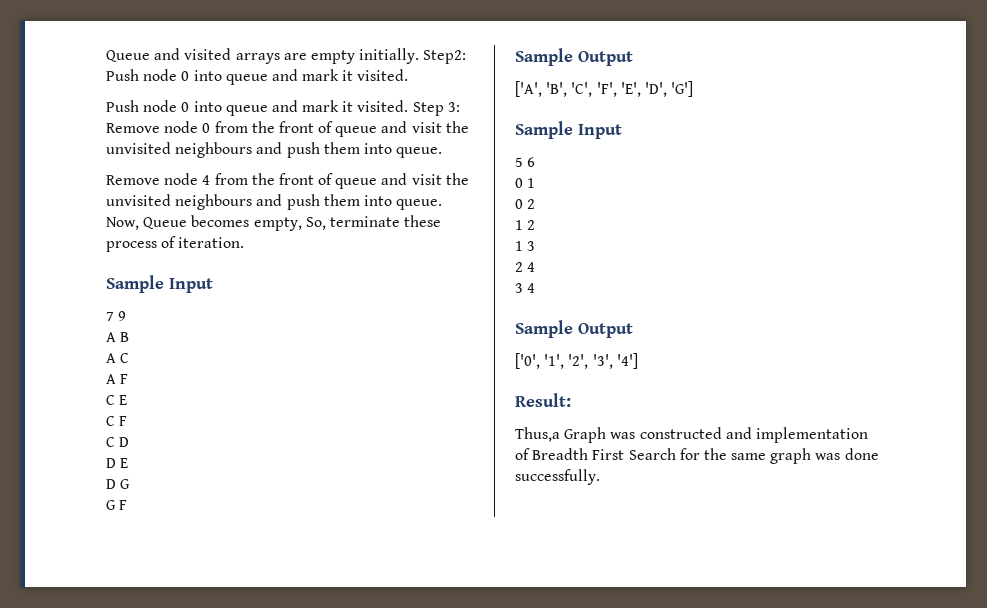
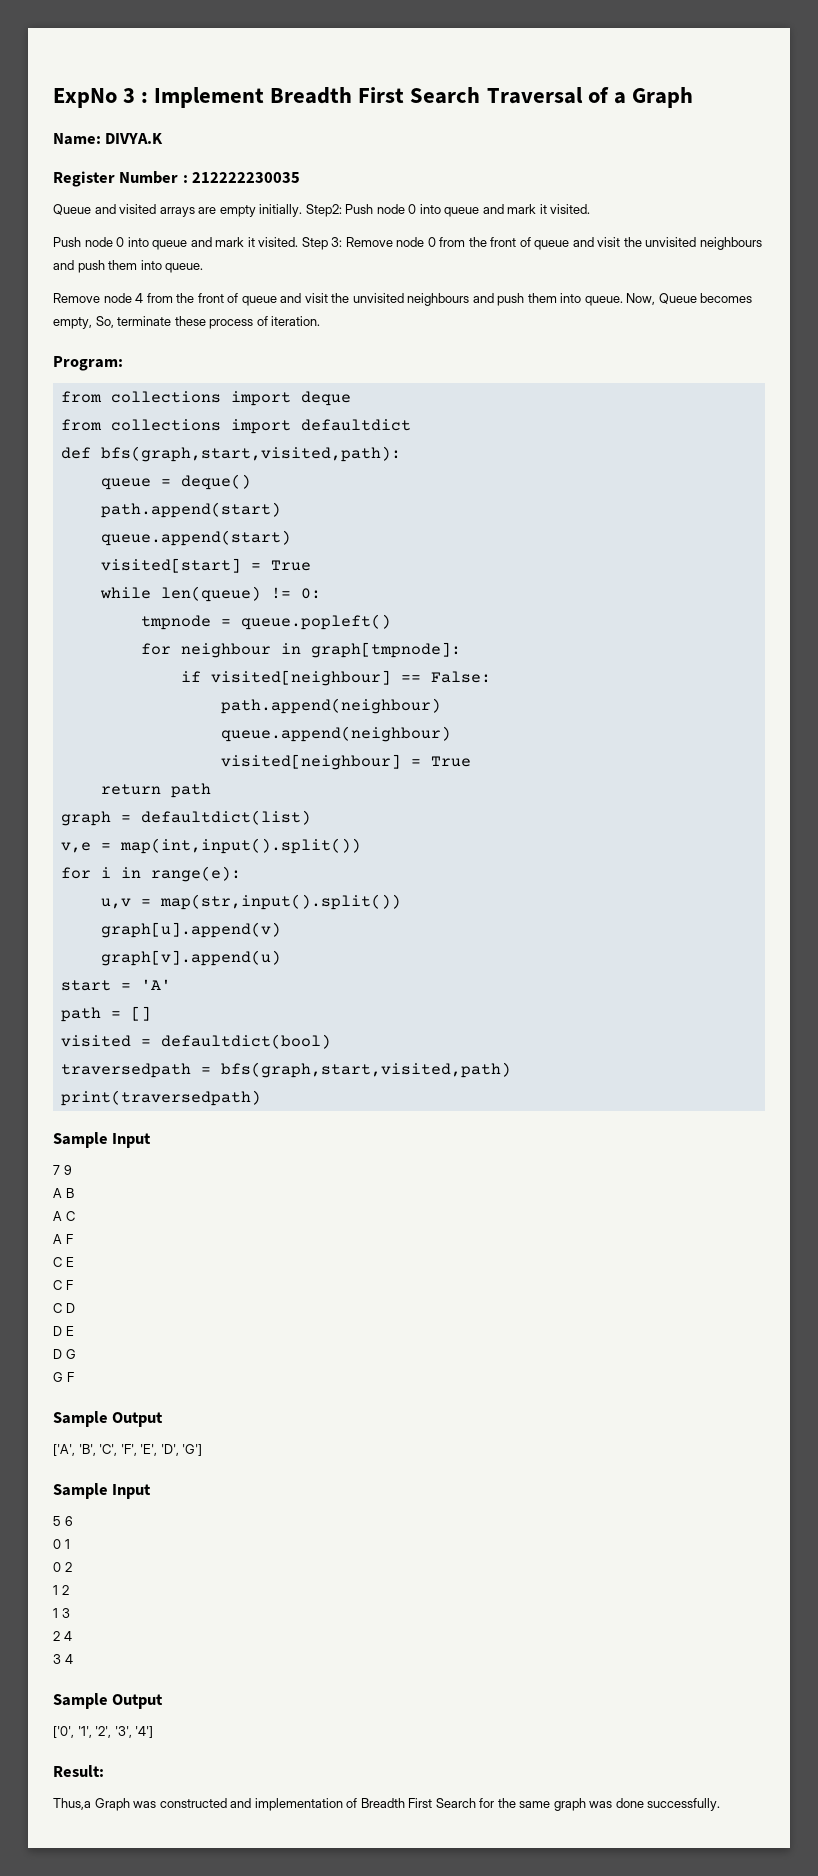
(106, 56) none -> [53,87,693,108] [53,133,164,145] [53,171,301,187] ExpNo 3 : Implement Breadth First Search Traversal of a Graph // Name: DIVYA.K // Register Number : 212222230035 //
(245, 242) none -> [53,356,123,371] [60,391,351,406] [60,419,411,434] [60,446,401,462] [100,474,251,490] [100,502,281,518] [100,530,291,546] [100,558,311,573] [99,586,321,602] [140,614,391,630] [140,642,461,658] [180,670,491,686] [220,698,441,714] [220,726,451,742] [220,754,471,770] [100,783,211,798] [60,810,311,826] [60,838,361,854] [60,866,241,882] [100,894,401,910] [100,922,281,938] [100,950,281,966] [60,979,171,991] [60,1006,151,1022] [60,1034,331,1049] [60,1062,511,1078] [60,1090,261,1106] // Program: // from collections import deque // from collections import defaultdict // def bfs(graph,start,visited,path): // queue = deque() // path.append(start) // queue.append(start) // visited[start] = True // while len(queue) != 0: // tmpnode = queue.popleft() // for neighbour in graph[tmpnode]: // if visited[neighbour] == False: // path.append(neighbour) // queue.append(neighbour) // visited[neighbour] = True // return path // graph = defaultdict(list) // v,e = map(int,input().split()) // for i in range(e): // u,v = map(str,input().split()) // graph[u].append(v) // graph[v].append(u) // start = 'A' // path = [] // visited = defaultdict(bool) // traversedpath = bfs(graph,start,visited,path) // print(traversedpath)

